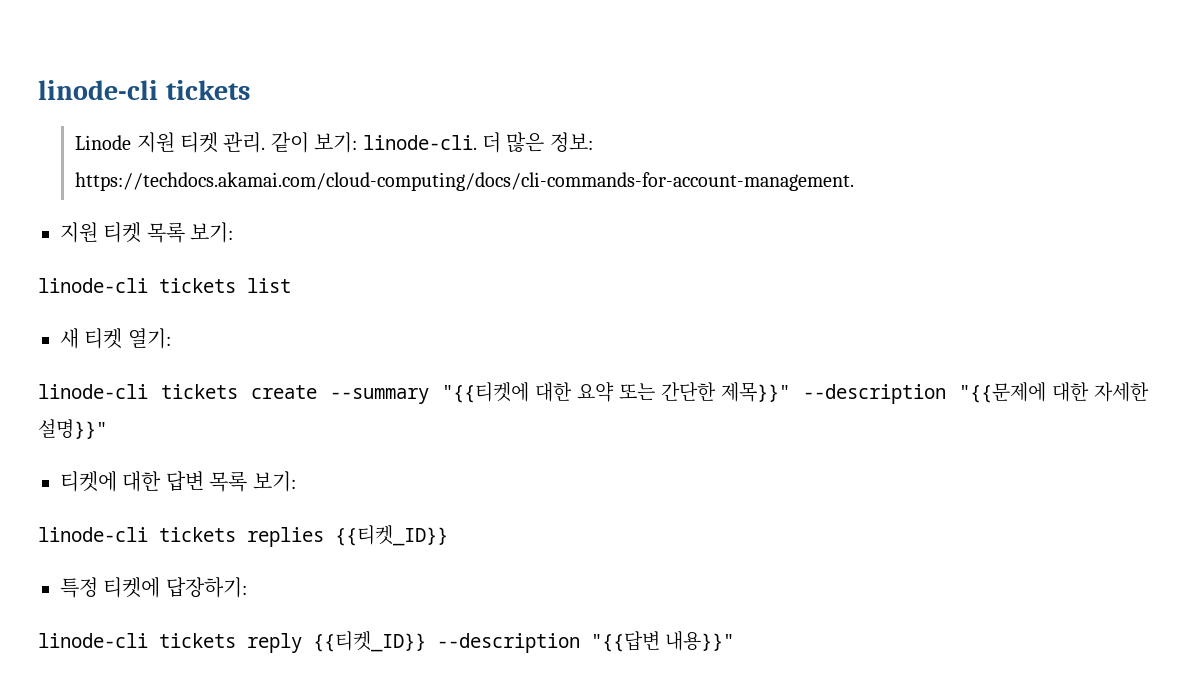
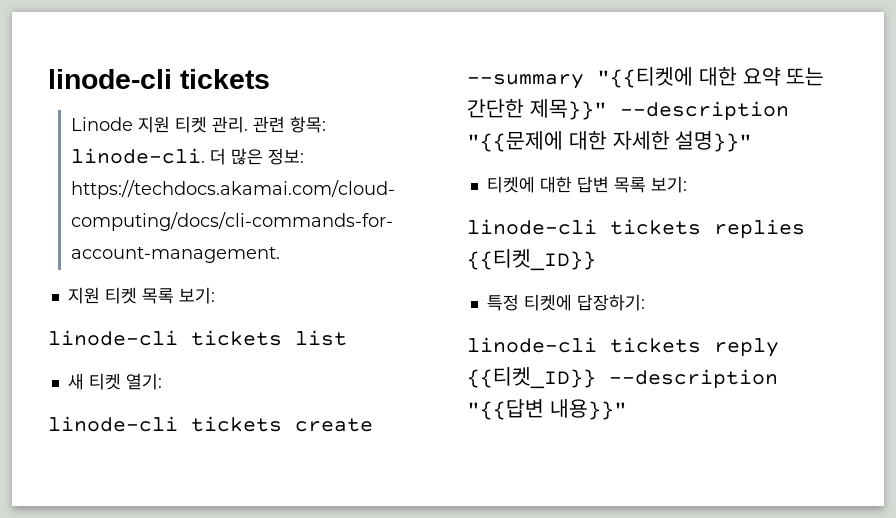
[270,132,358,153] 같이 보기: -> [252,116,326,133] 관련 항목:

